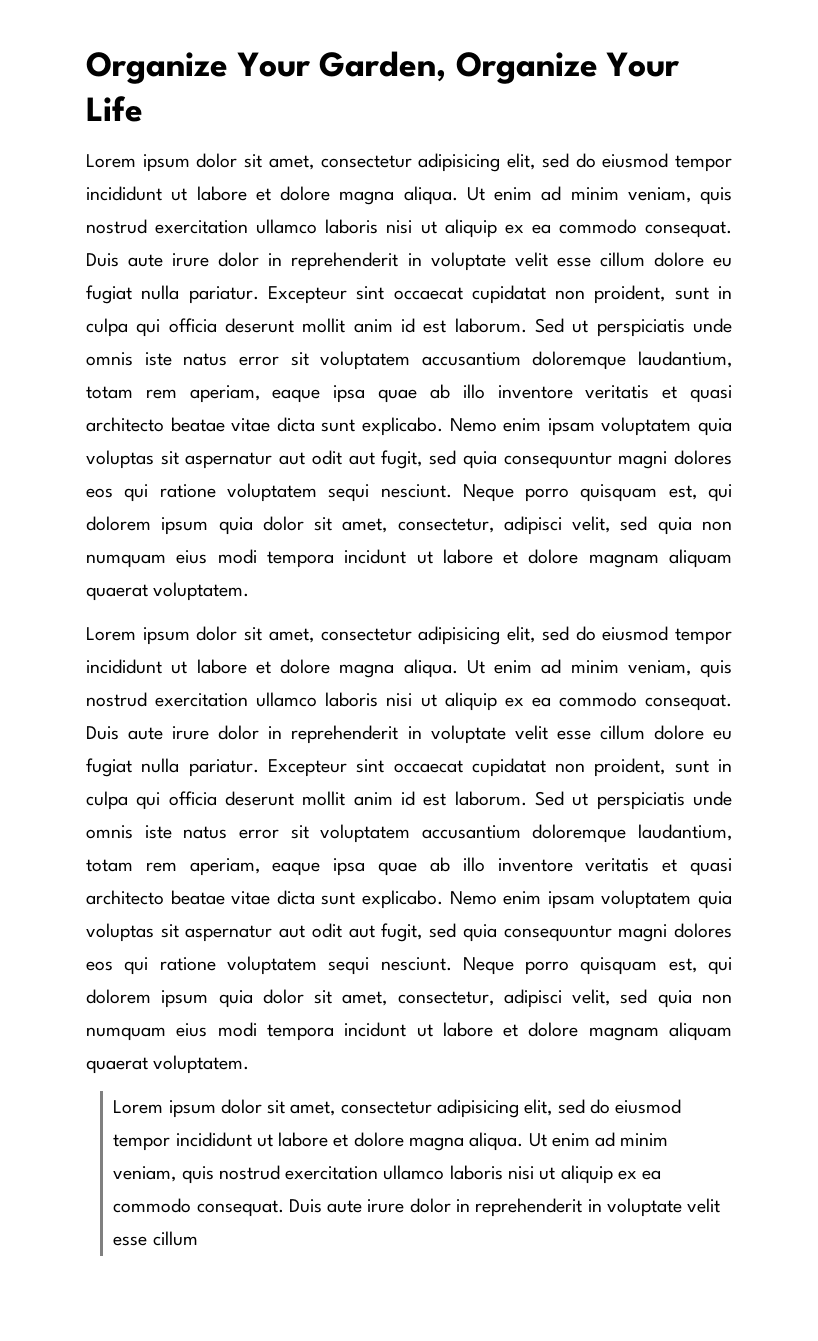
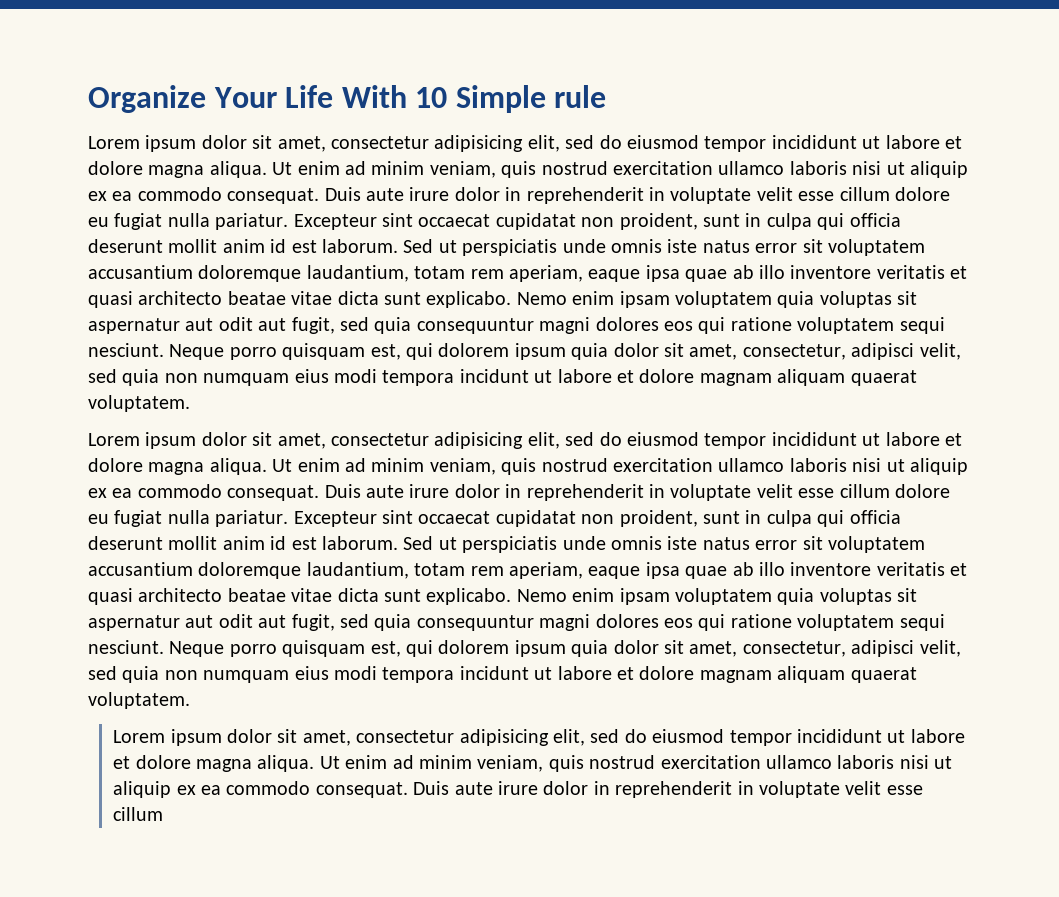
[86,51,681,84] [86,96,143,122] Organize Your Garden, Organize Your Life -> [88,85,607,113] Organize Your Life With 10 Simple rule

